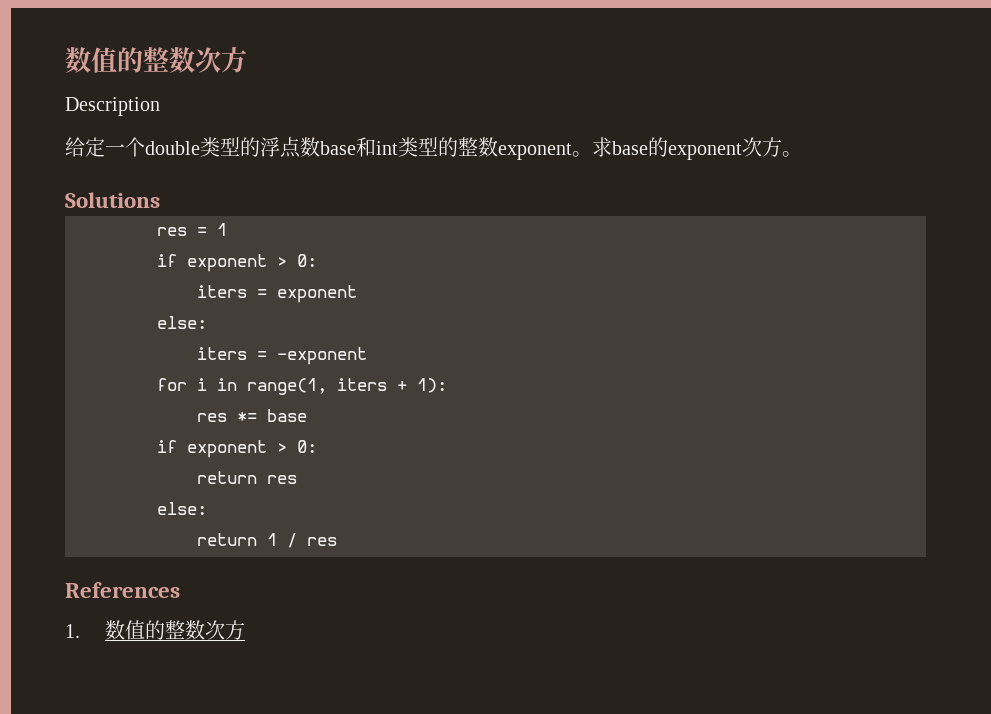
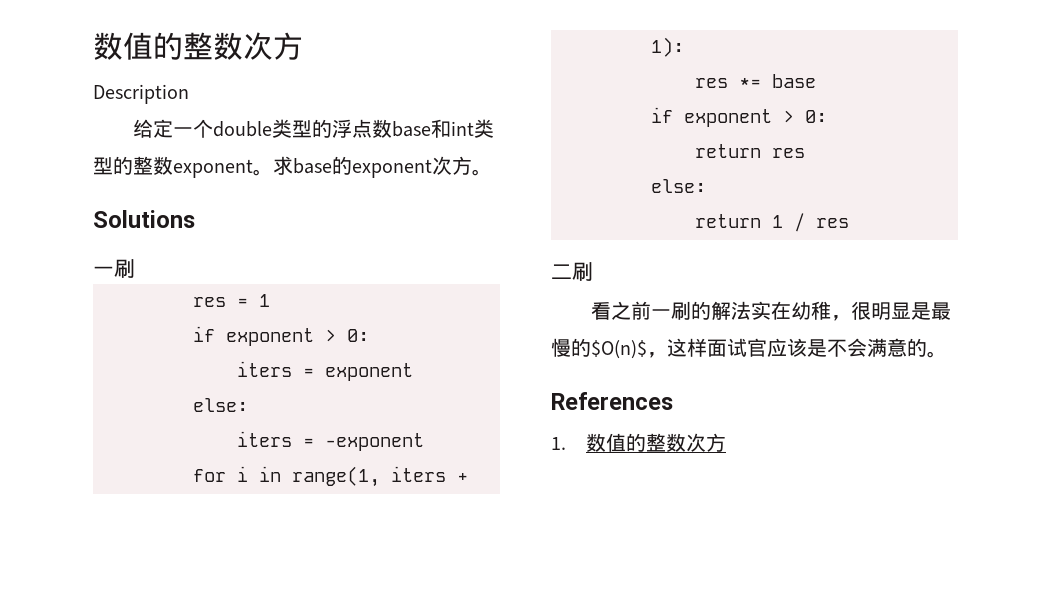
(160, 200) none -> [93,259,135,278] // 一刷
(337, 541) none -> [551,262,593,281] [591,301,952,321] [551,338,947,359] // 二刷 // 看之前一刷的解法实在幼稚，很明显是最慢的$O(n)$，这样面试官应该是不会满意的。

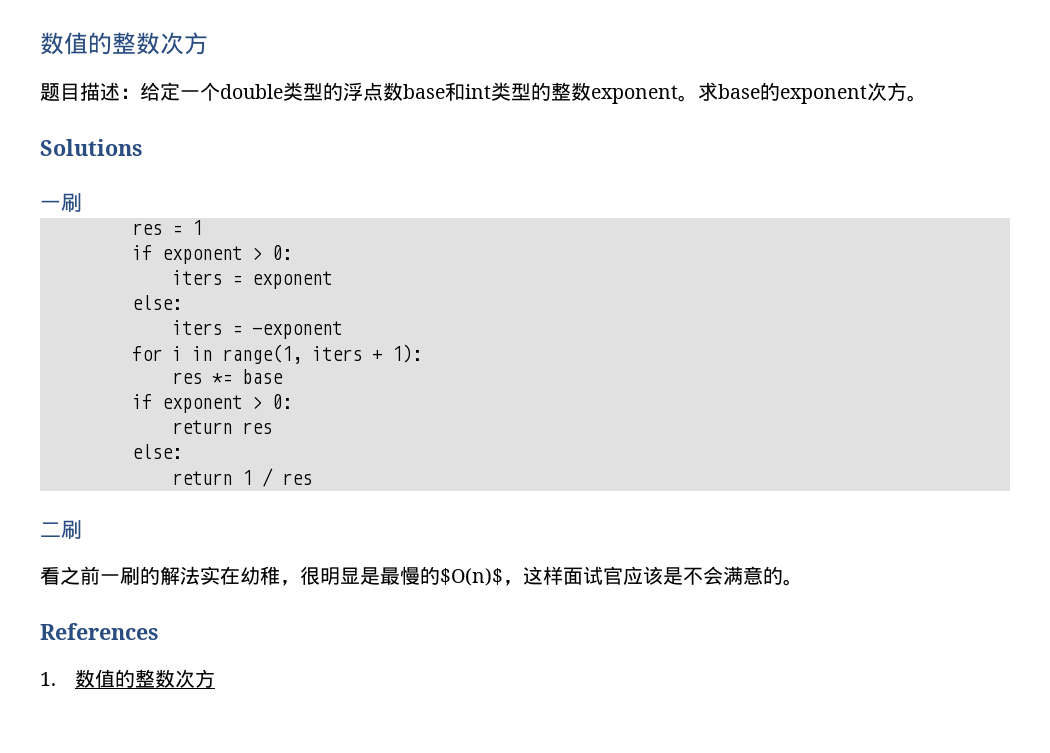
[93,84,189,104] Description // -> [40,82,140,101] 题目描述：

